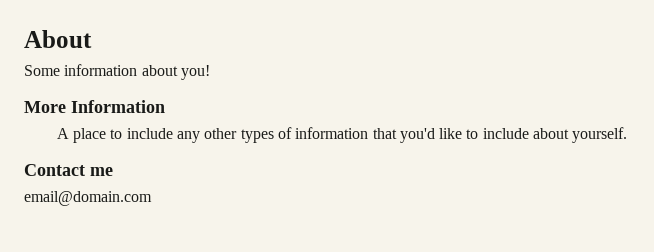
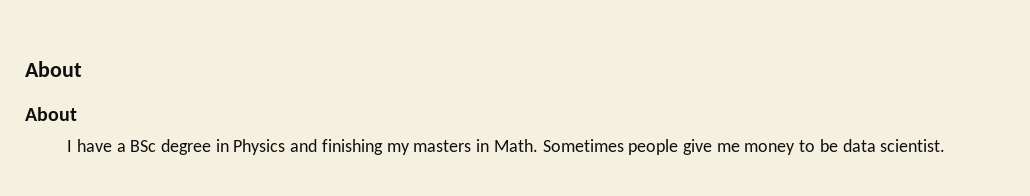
[24,30,92,48] [24,64,210,80] [24,100,165,113] [56,127,628,143] [24,164,113,176] [24,191,152,206] About // Some information about you! // More Information // A place to include any other types of information that you'd like to include about yourself. // Contact me // email@domain.com -> [25,61,82,77] [25,107,77,121] [67,139,946,155] About // About // I have a BSc degree in Physics and finishing my masters in Math. Sometimes people give me money to be data scientist.

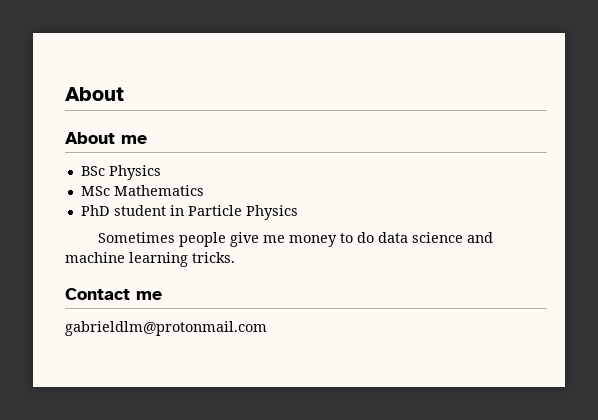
[67,139,538,155] // I have a BSc degree in Physics and finishing my masters in Math. -> [121,135,147,144] [80,165,161,180] [80,185,204,196] [80,205,298,220] me // BSc Physics // MSc Mathematics // PhD student in Particle Physics //
[819,139,946,152] be data scientist. -> [356,232,493,243] [65,252,235,267] [65,288,162,300] [65,321,267,336] do data science and machine learning tricks. // Contact me // gabrieldlm@protonmail.com

